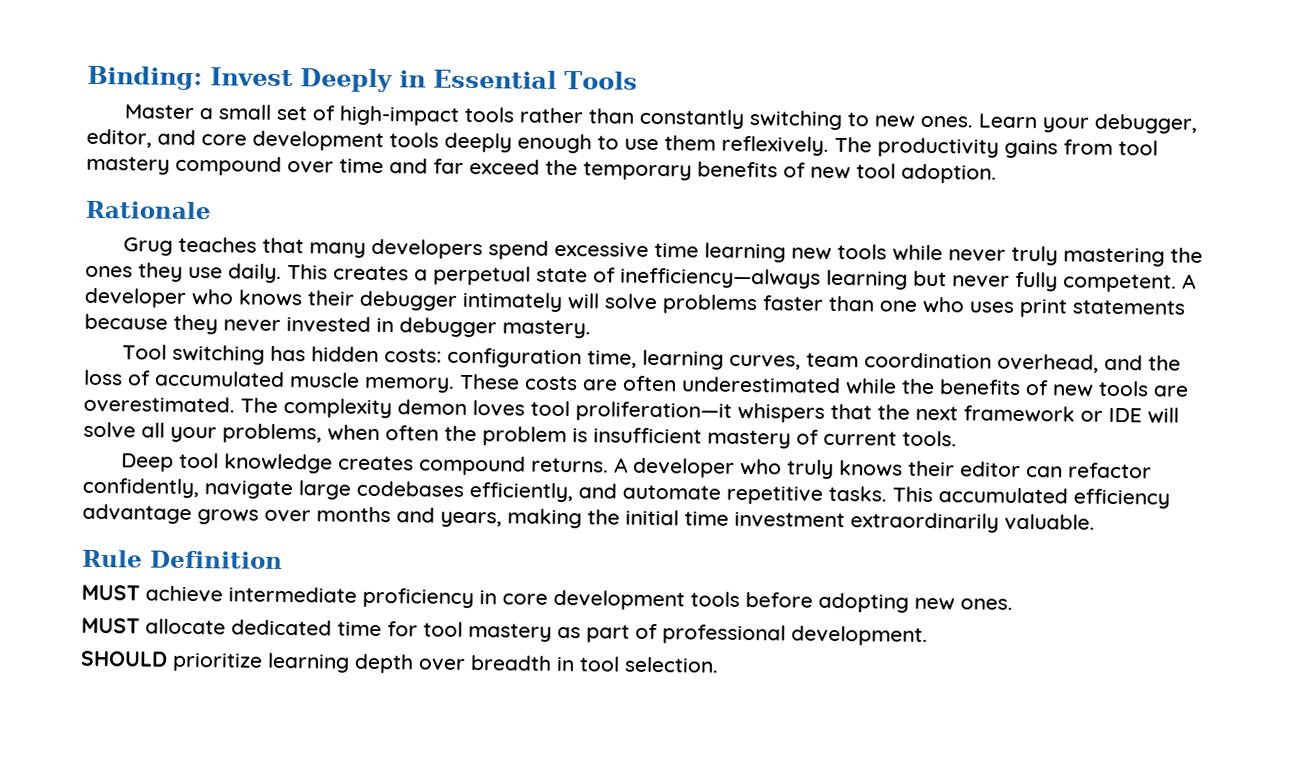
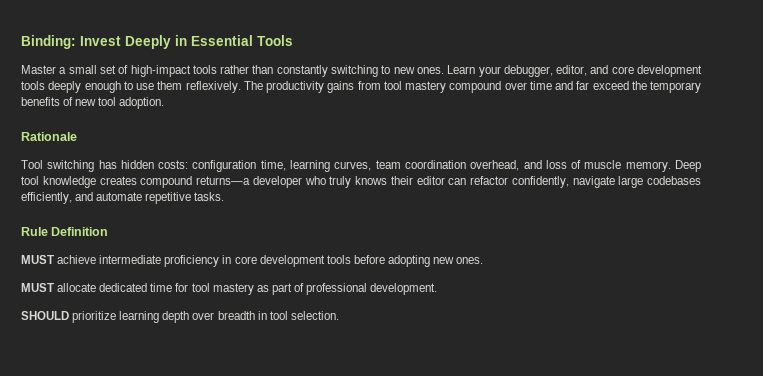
[122,236,1203,267] [85,262,1197,293] [84,287,1185,318] [84,313,591,339] // Grug teaches that many developers spend excessive time learning new tools while never truly mastering the ones they use daily. This creates a perpetual state of inefficiency—always learning but never fully competent. A developer who knows their debugger intimately will solve problems faster than one who uses print statements because they never invested in debugger mastery. -> (77, 136) none
[1147,355,1181,371] the -> (542, 164) none
[155,370,285,388] accumulated -> (582, 164) none
[459,373,1189,397] [83,395,1179,424] [83,421,957,449] These costs are often underestimated while the benefits of new tools are overestimated. The complexity demon loves tool proliferation—it whispers that the next framework or IDE will solve all your problems, when often the problem is insufficient mastery of current tools. // -> (671, 166) none
[530,457,629,473] returns. A -> [196,176,250,185] returns—a
[892,486,1170,509] [82,503,1095,533] This accumulated efficiency advantage grows over months and years, making the initial time investment extraordinarily valuable. -> (225, 196) none

